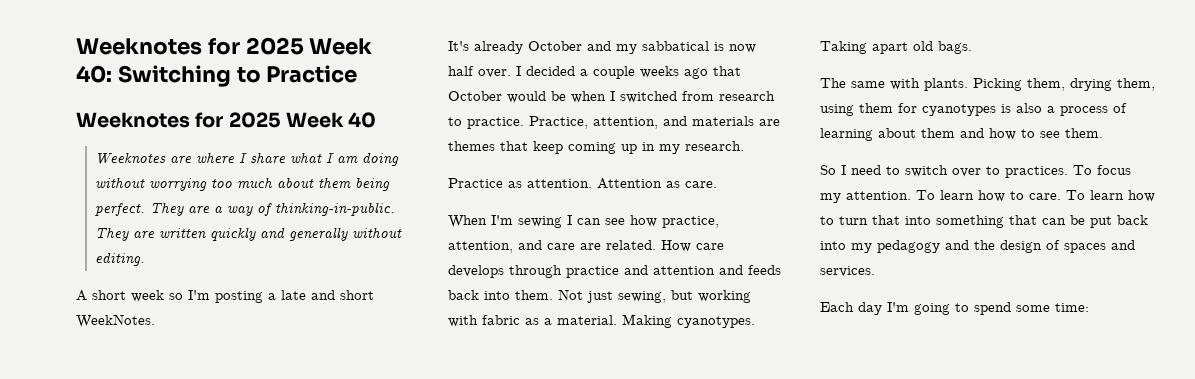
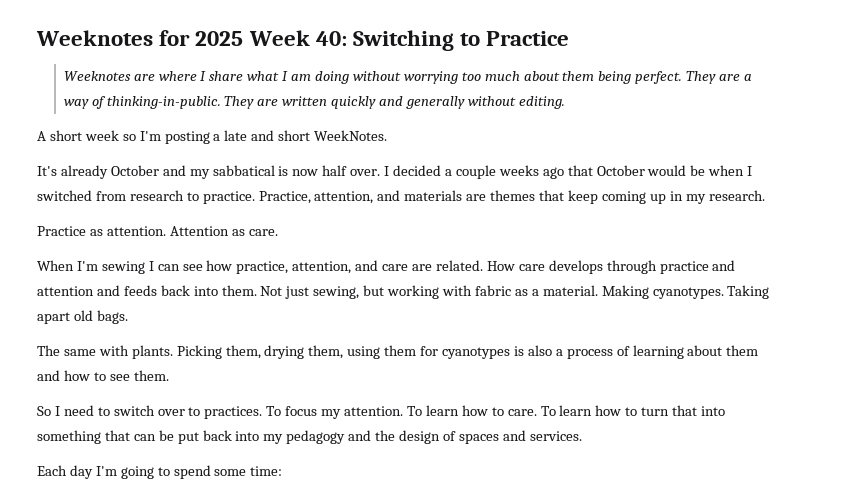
[76,112,377,128] // Weeknotes for 2025 Week 40 -> (570, 38) none

